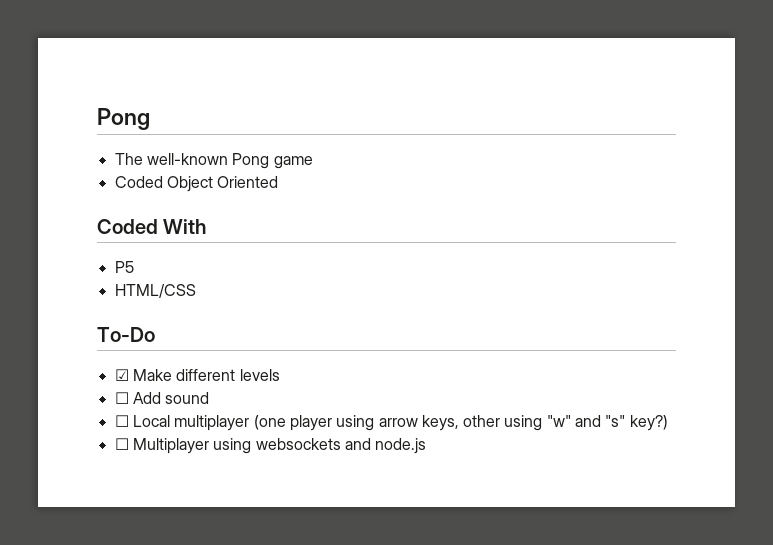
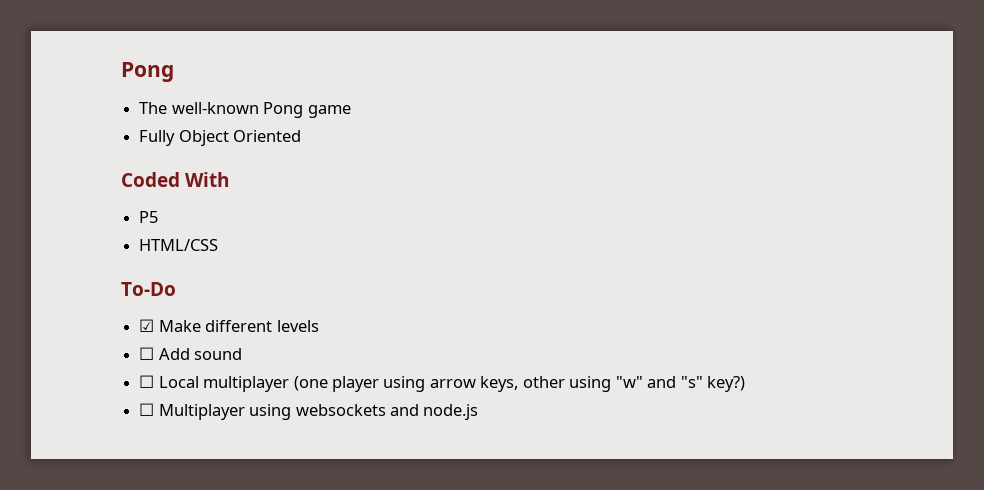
[114,176,163,188] Coded -> [139,130,176,146] Fully

